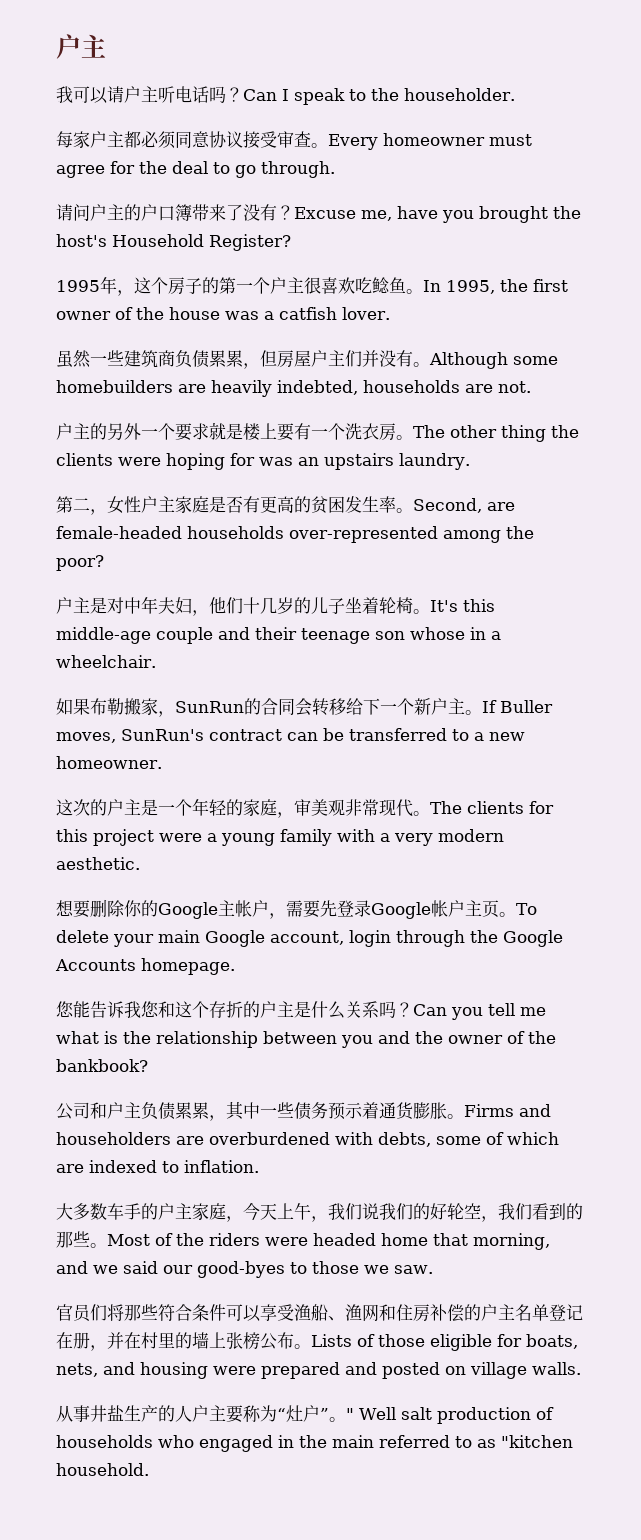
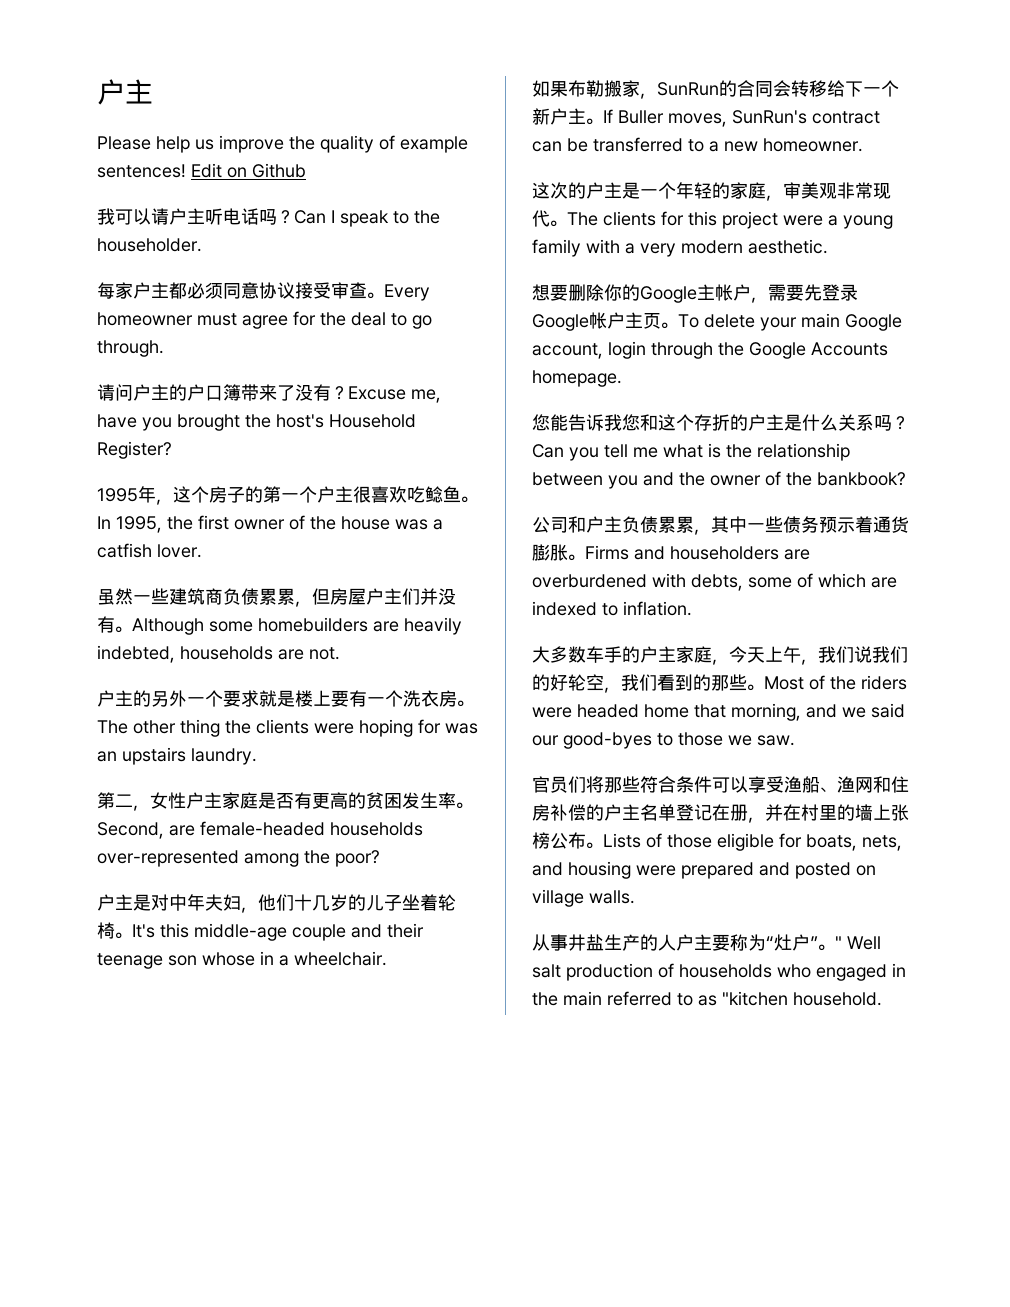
[56,34,106,59] 户主 -> [97,79,153,105] [97,135,468,153] [97,163,306,178] 户主 // Please help us improve the quality of example sentences! Edit on Github

